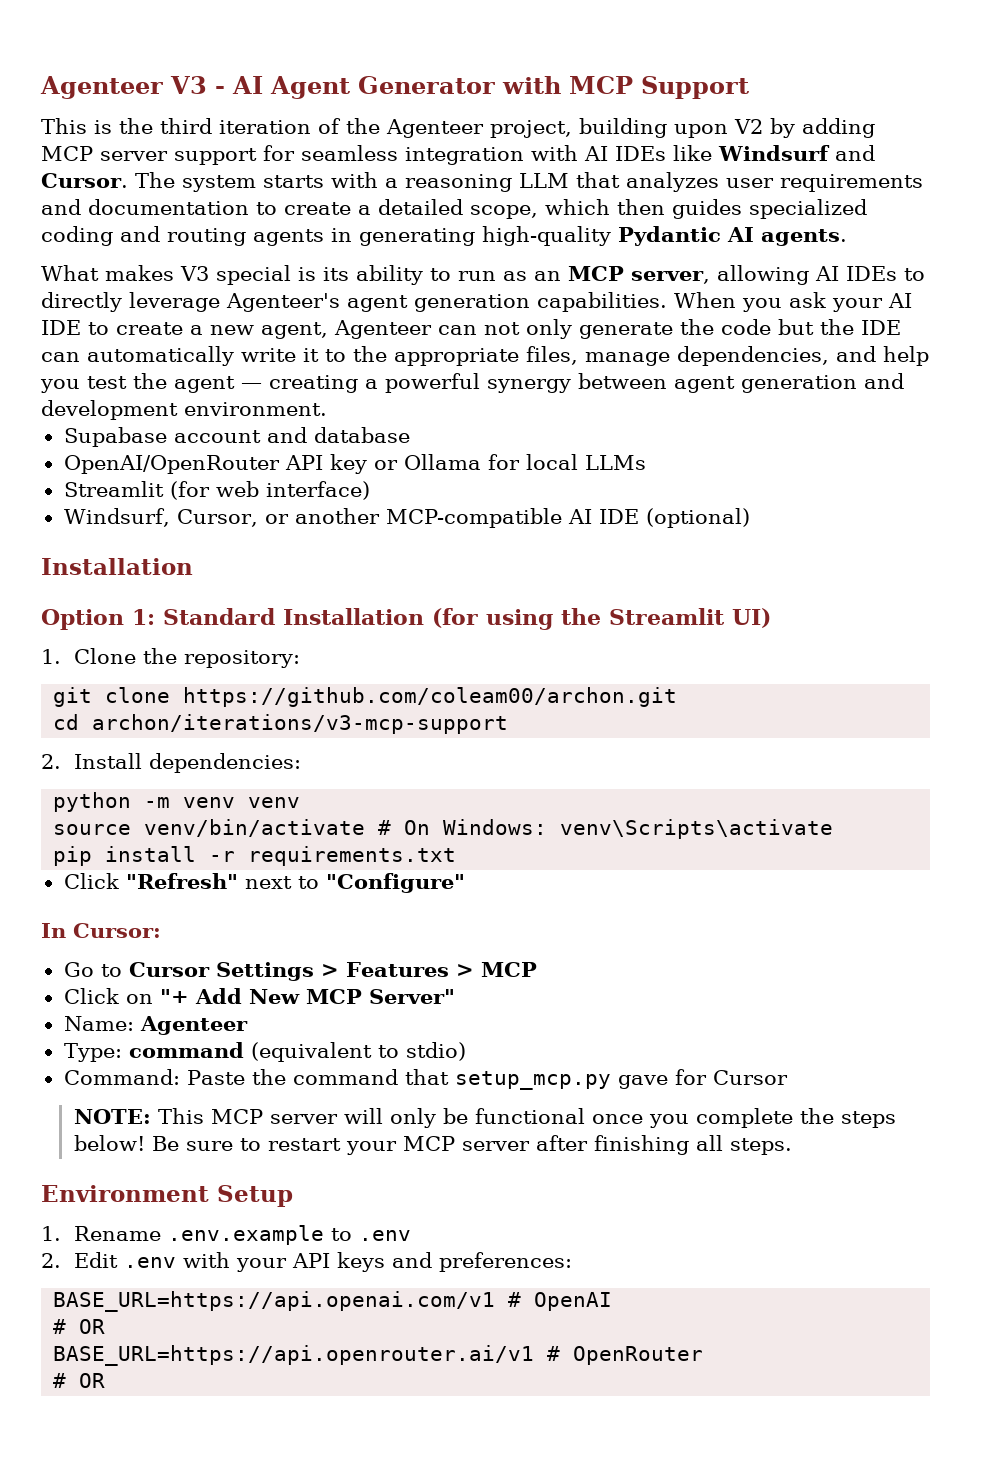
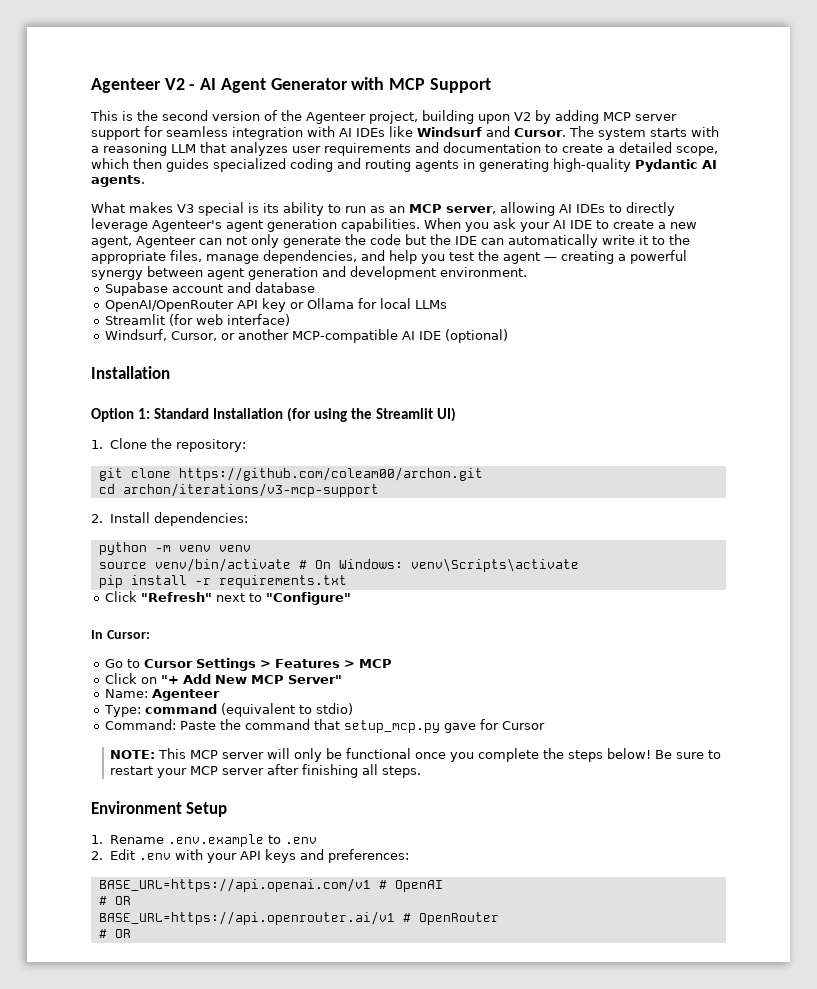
[40,76,207,99] Agenteer V3 -> [91,78,185,93] Agenteer V2
[160,118,311,134] third iteration -> [162,110,260,121] second version

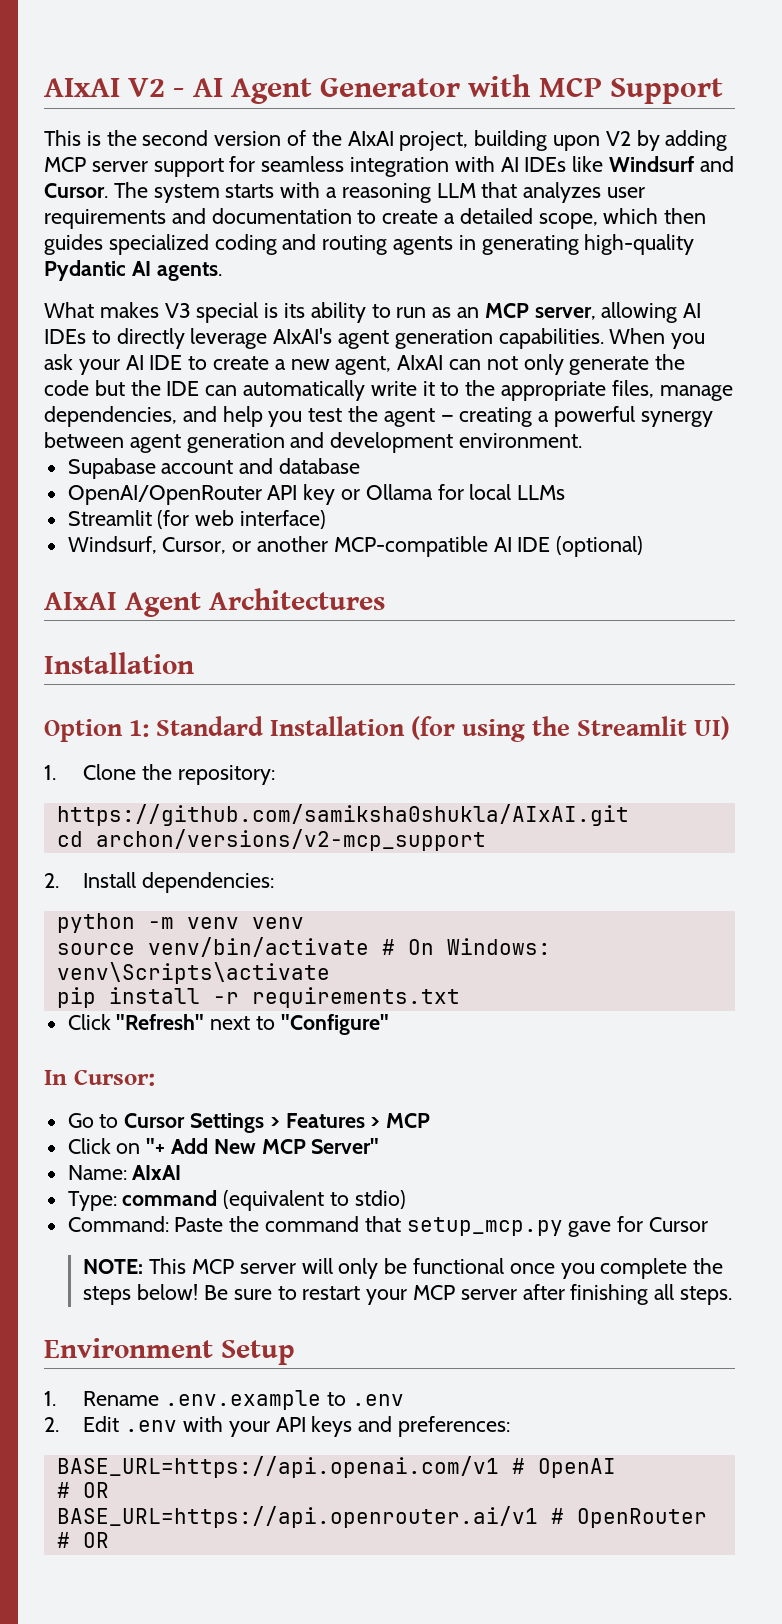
[91,78,161,93] Agenteer -> [44,78,120,97] AIxAI
[306,112,366,124] Agenteer -> [347,131,394,146] AIxAI
[152,220,222,232] Agenteer's -> [273,328,333,344] AIxAI's
[136,236,196,248] Agenteer -> [397,355,444,370] AIxAI
(508, 336) none -> [44,588,385,617] // AIxAI Agent Architectures
[98,467,483,481] git clone https://github.com/coleam00/archon.git -> [56,804,629,826] https://github.com/samiksha0shukla/AIxAI.git
[122,483,379,497] archon/iterations/v3-mcp-support -> [95,829,486,851] archon/versions/v2-mcp_support
[151,689,220,701] Agenteer -> [132,1165,182,1180] AIxAI

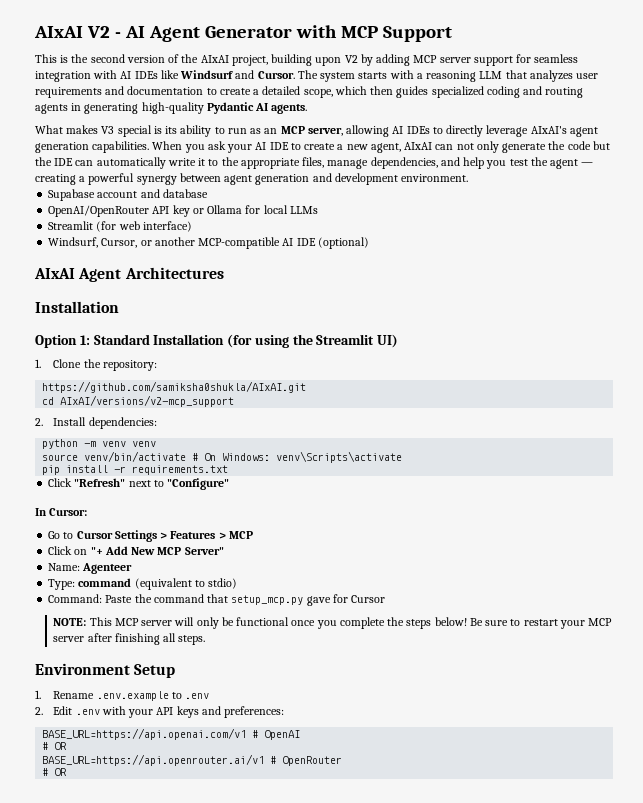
[95,829,486,851] archon/versions/v2-mcp_support -> [60,395,235,407] AIxAI/versions/v2-mcp_support
[132,1165,182,1180] AIxAI -> [82,563,133,574] Agenteer

